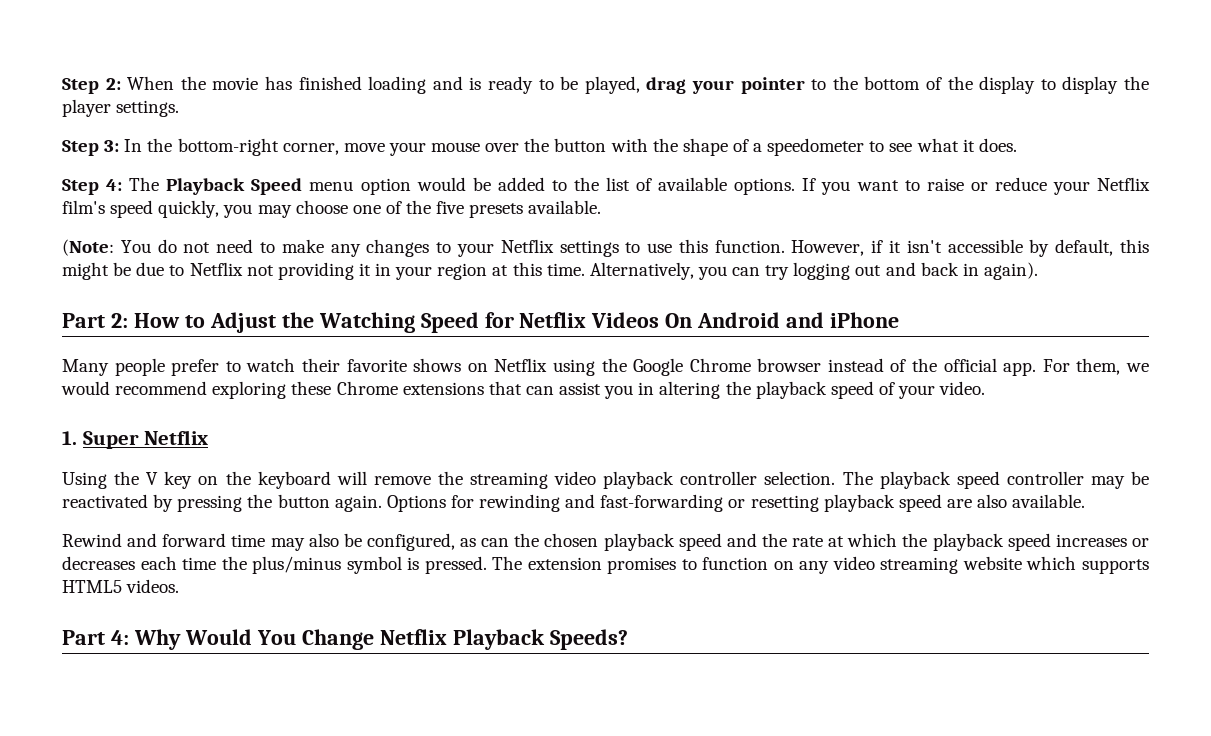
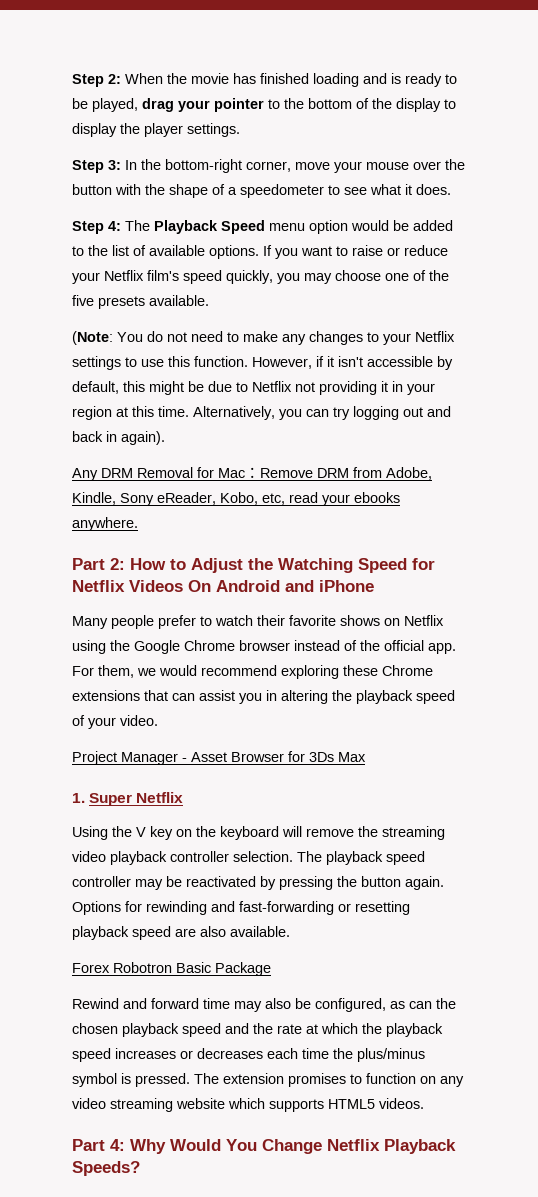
(1038, 271) none -> [72,467,432,481] [72,492,400,506] [72,517,138,531] // Any DRM Removal for Mac：Remove DRM from Adobe, Kindle, Sony eReader, Kobo, etc, read your ebooks anywhere.
(986, 388) none -> [72,751,366,765] // Project Manager - Asset Browser for 3Ds Max
(1086, 501) none -> [72,962,271,976] // Forex Robotron Basic Package

